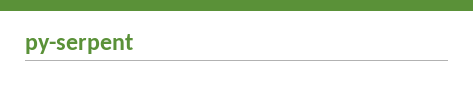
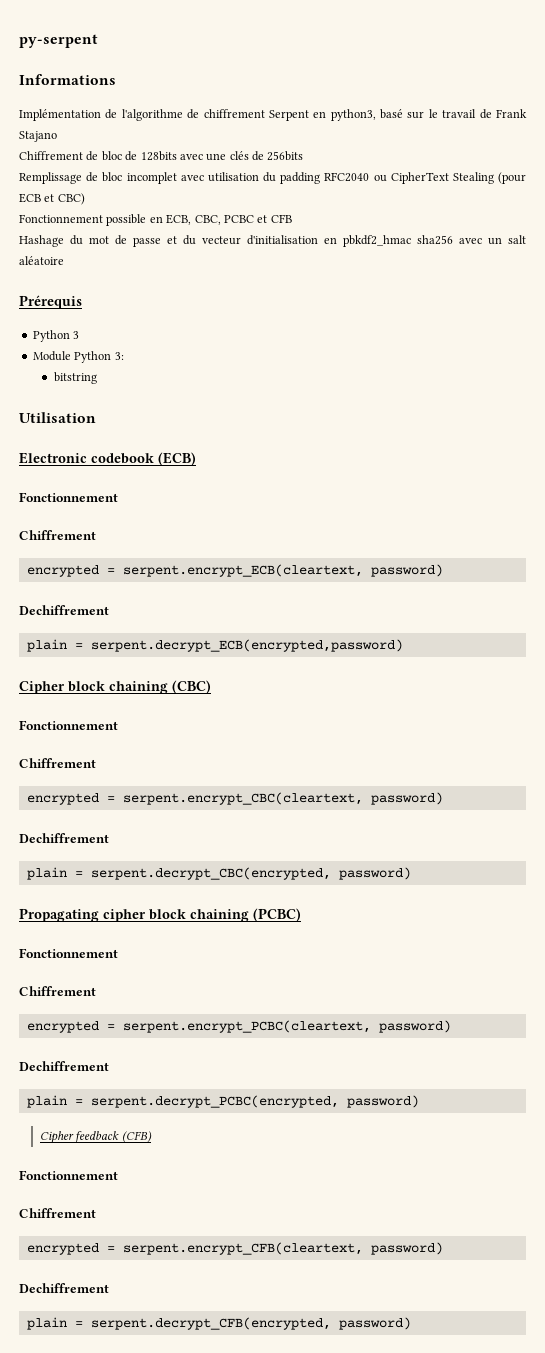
(133, 44) none -> [19,74,116,85] [19,109,527,121] [19,131,57,142] [19,151,304,161] [19,172,527,184] [19,193,85,205] [19,214,292,226] [19,235,526,247] [19,256,64,265] [19,295,82,309] [32,330,80,342] [32,351,124,363] [53,372,97,384] [19,412,96,423] [19,452,196,466] [19,492,118,502] [19,530,96,540] [26,564,443,577] [19,605,109,615] [26,639,403,652] [19,680,211,694] [19,720,118,730] [19,758,96,768] [26,792,443,805] [19,833,109,843] [26,867,411,880] [19,908,301,922] [19,948,118,958] [19,986,96,996] [26,1020,451,1033] [19,1061,109,1071] [26,1095,419,1108] [39,1131,152,1144] [19,1170,118,1180] [19,1208,96,1218] [26,1242,443,1255] [19,1283,109,1293] [26,1317,411,1330] // Informations // Implémentation de l'algorithme de chiffrement Serpent en python3, basé sur le travail de Frank Stajano // Chiffrement de bloc de 128bits avec une clés de 256bits // Remplissage de bloc incomplet avec utilisation du padding RFC2040 ou CipherText Stealing (pour ECB et CBC) // Fonctionnement possible en ECB, CBC, PCBC et CFB // Hashage du mot de passe et du vecteur d'initialisation en pbkdf2_hmac sha256 avec un salt aléatoire // Prérequis // Python 3 // Module Python 3: // bitstring // Utilisation // Electronic codebook (ECB) // Fonctionnement // Chiffrement // encrypted = serpent.encrypt_ECB(cleartext, password) // Dechiffrement // plain = serpent.decrypt_ECB(encrypted,password) // Cipher block chaining (CBC) // Fonctionnement // Chiffrement // encrypted = serpent.encrypt_CBC(cleartext, password) // Dechiffrement // plain = serpent.decrypt_CBC(encrypted, password) // Propagating cipher block chaining (PCBC) // Fonctionnement // Chiffrement // encrypted = serpent.encrypt_PCBC(cleartext, password) // Dechiffrement // plain = serpent.decrypt_PCBC(encrypted, password) // Cipher feedback (CFB) // Fonctionnement // Chiffrement // encrypted = serpent.encrypt_CFB(cleartext, password) // Dechiffrement // plain = serpent.decrypt_CFB(encrypted, password)

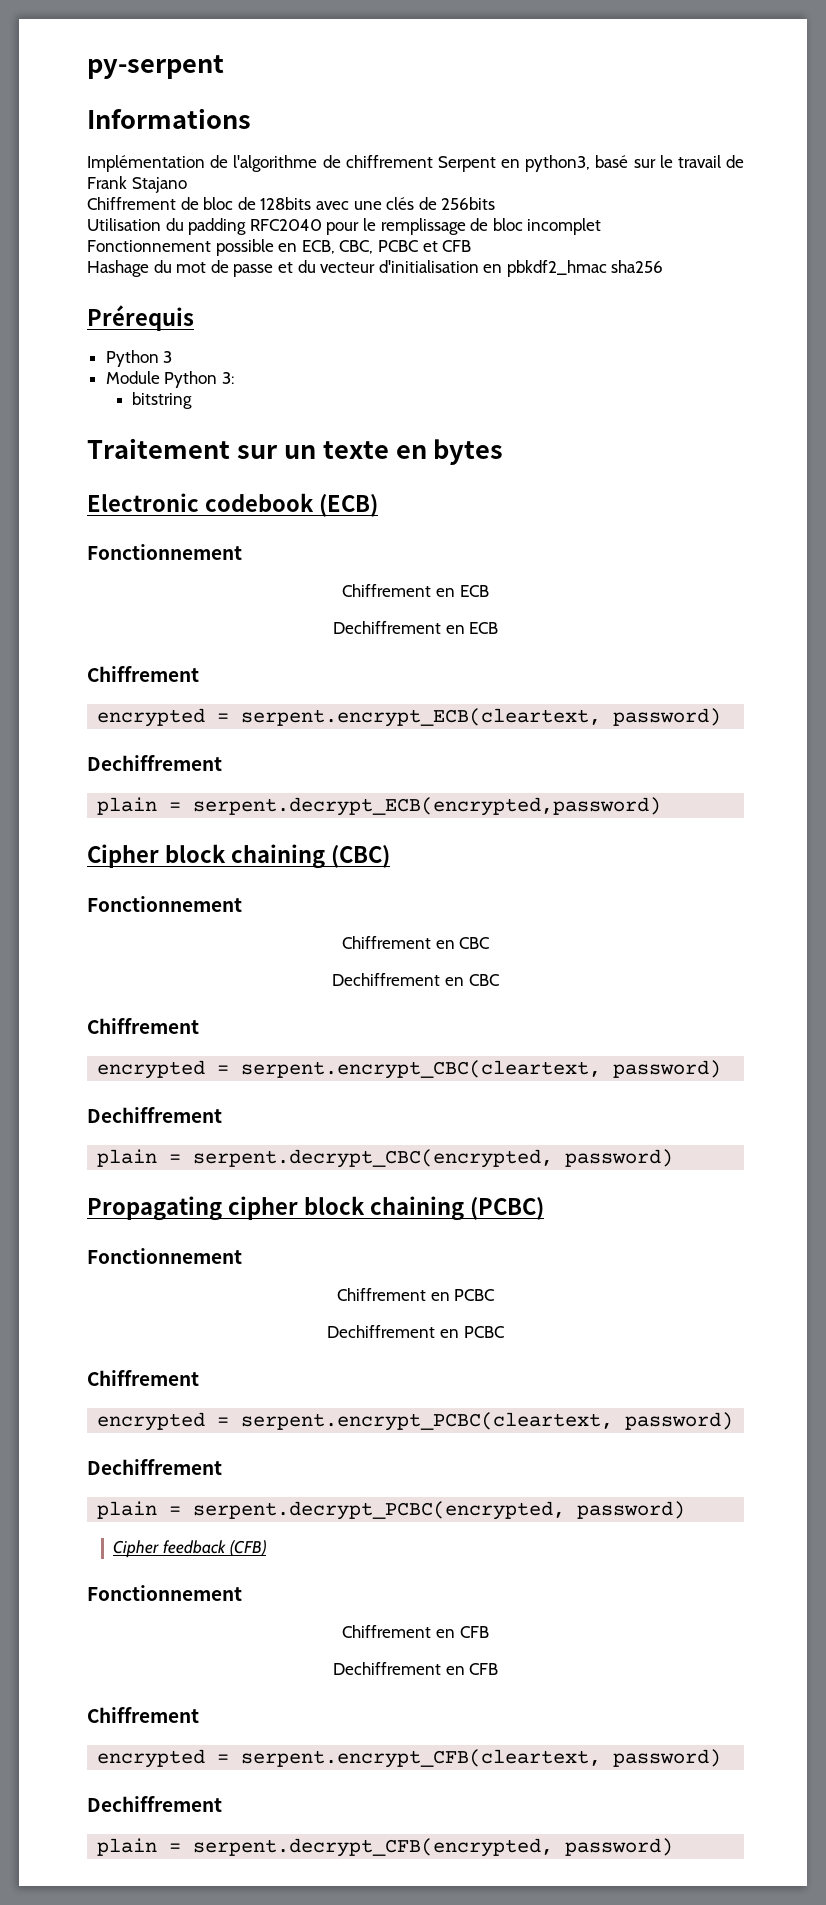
[19,172,527,184] [19,193,85,205] Remplissage de bloc incomplet avec utilisation du padding RFC2040 ou CipherText Stealing (pour ECB et CBC) -> [87,218,602,235] Utilisation du padding RFC2040 pour le remplissage de bloc incomplet
[459,235,526,245] [19,256,64,265] avec un salt aléatoire -> (664, 266) none
[19,412,96,423] [19,452,196,466] [19,492,118,502] Utilisation // Electronic codebook (ECB) // Fonctionnement -> [87,438,504,465] [87,493,378,517] [87,544,242,560] [342,584,489,597] [332,621,499,634] Traitement sur un texte en bytes // Electronic codebook (ECB) // Fonctionnement // Chiffrement en ECB // Dechiffrement en ECB
(118, 725) none -> [341,936,490,949] [332,973,499,986] // Chiffrement en CBC // Dechiffrement en CBC
(118, 953) none -> [336,1288,495,1301] [327,1325,504,1338] // Chiffrement en PCBC // Dechiffrement en PCBC
(118, 1175) none -> [342,1625,489,1638] [332,1662,499,1675] // Chiffrement en CFB // Dechiffrement en CFB

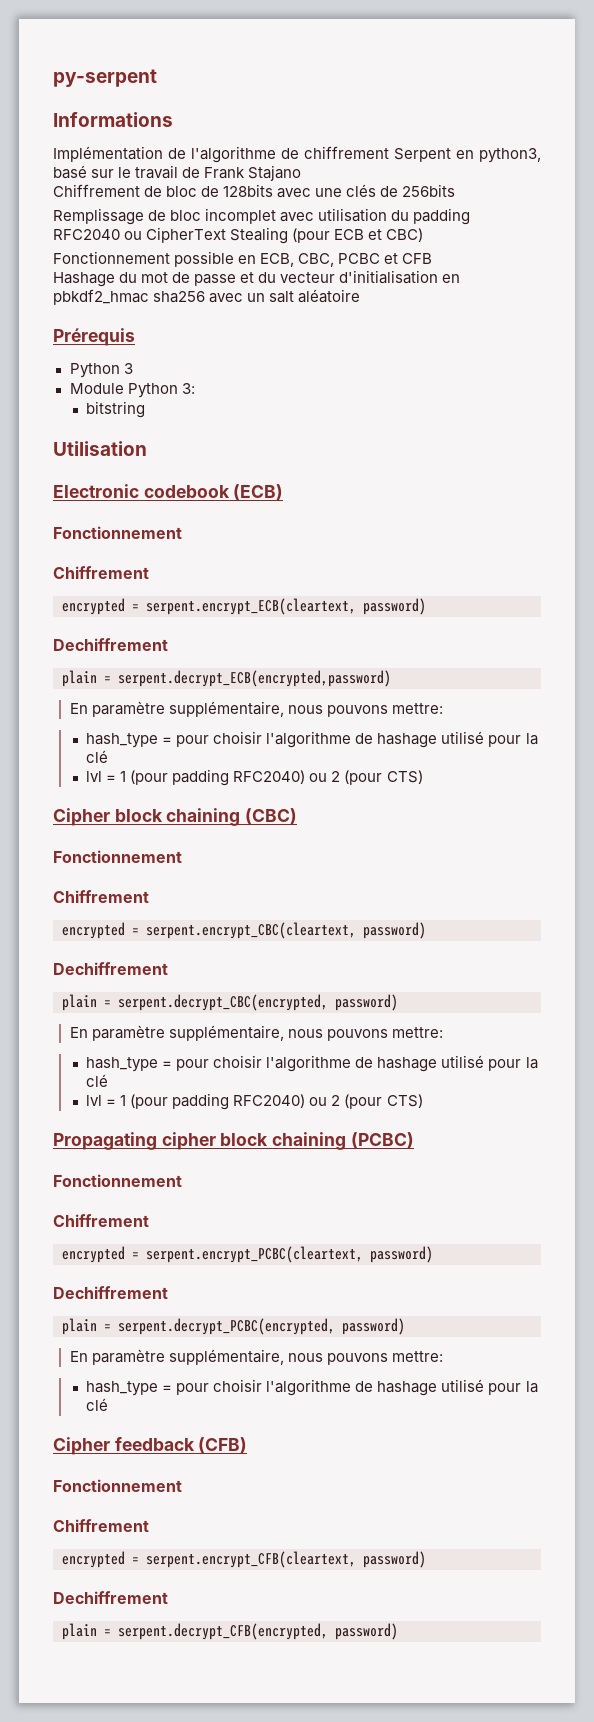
[87,218,602,235] Utilisation du padding RFC2040 pour le remplissage de bloc incomplet -> [53,208,471,225] [53,227,424,244] Remplissage de bloc incomplet avec utilisation du padding RFC2040 ou CipherText Stealing (pour ECB et CBC)
(664, 266) none -> [209,289,361,303] avec un salt aléatoire
[87,438,504,465] [87,493,378,517] [87,544,242,560] [342,584,489,597] [332,621,499,634] Traitement sur un texte en bytes // Electronic codebook (ECB) // Fonctionnement // Chiffrement en ECB // Dechiffrement en ECB -> [53,441,147,456] [53,484,284,500] [53,526,182,539] Utilisation // Electronic codebook (ECB) // Fonctionnement
(662, 806) none -> [69,701,443,717] [86,731,538,748] [86,750,109,763] [86,769,423,786] // En paramètre supplémentaire, nous pouvons mettre: // hash_type = pour choisir l'algorithme de hashage utilisé pour la clé // lvl = 1 (pour padding RFC2040) ou 2 (pour CTS)
[341,936,490,949] [332,973,499,986] // Chiffrement en CBC // Dechiffrement en CBC -> (182, 856) none
(674, 1158) none -> [69,1025,443,1041] [86,1055,538,1072] [86,1074,109,1087] [86,1093,423,1110] // En paramètre supplémentaire, nous pouvons mettre: // hash_type = pour choisir l'algorithme de hashage utilisé pour la clé // lvl = 1 (pour padding RFC2040) ou 2 (pour CTS)
[336,1288,495,1301] [327,1325,504,1338] // Chiffrement en PCBC // Dechiffrement en PCBC -> (182, 1180) none
[113,1540,266,1558] [87,1585,242,1601] [342,1625,489,1638] [332,1662,499,1675] Cipher feedback (CFB) // Fonctionnement // Chiffrement en CFB // Dechiffrement en CFB -> [69,1349,443,1365] [86,1379,538,1396] [86,1398,109,1411] [53,1437,248,1455] [53,1479,182,1492] En paramètre supplémentaire, nous pouvons mettre: // hash_type = pour choisir l'algorithme de hashage utilisé pour la clé // Cipher feedback (CFB) // Fonctionnement

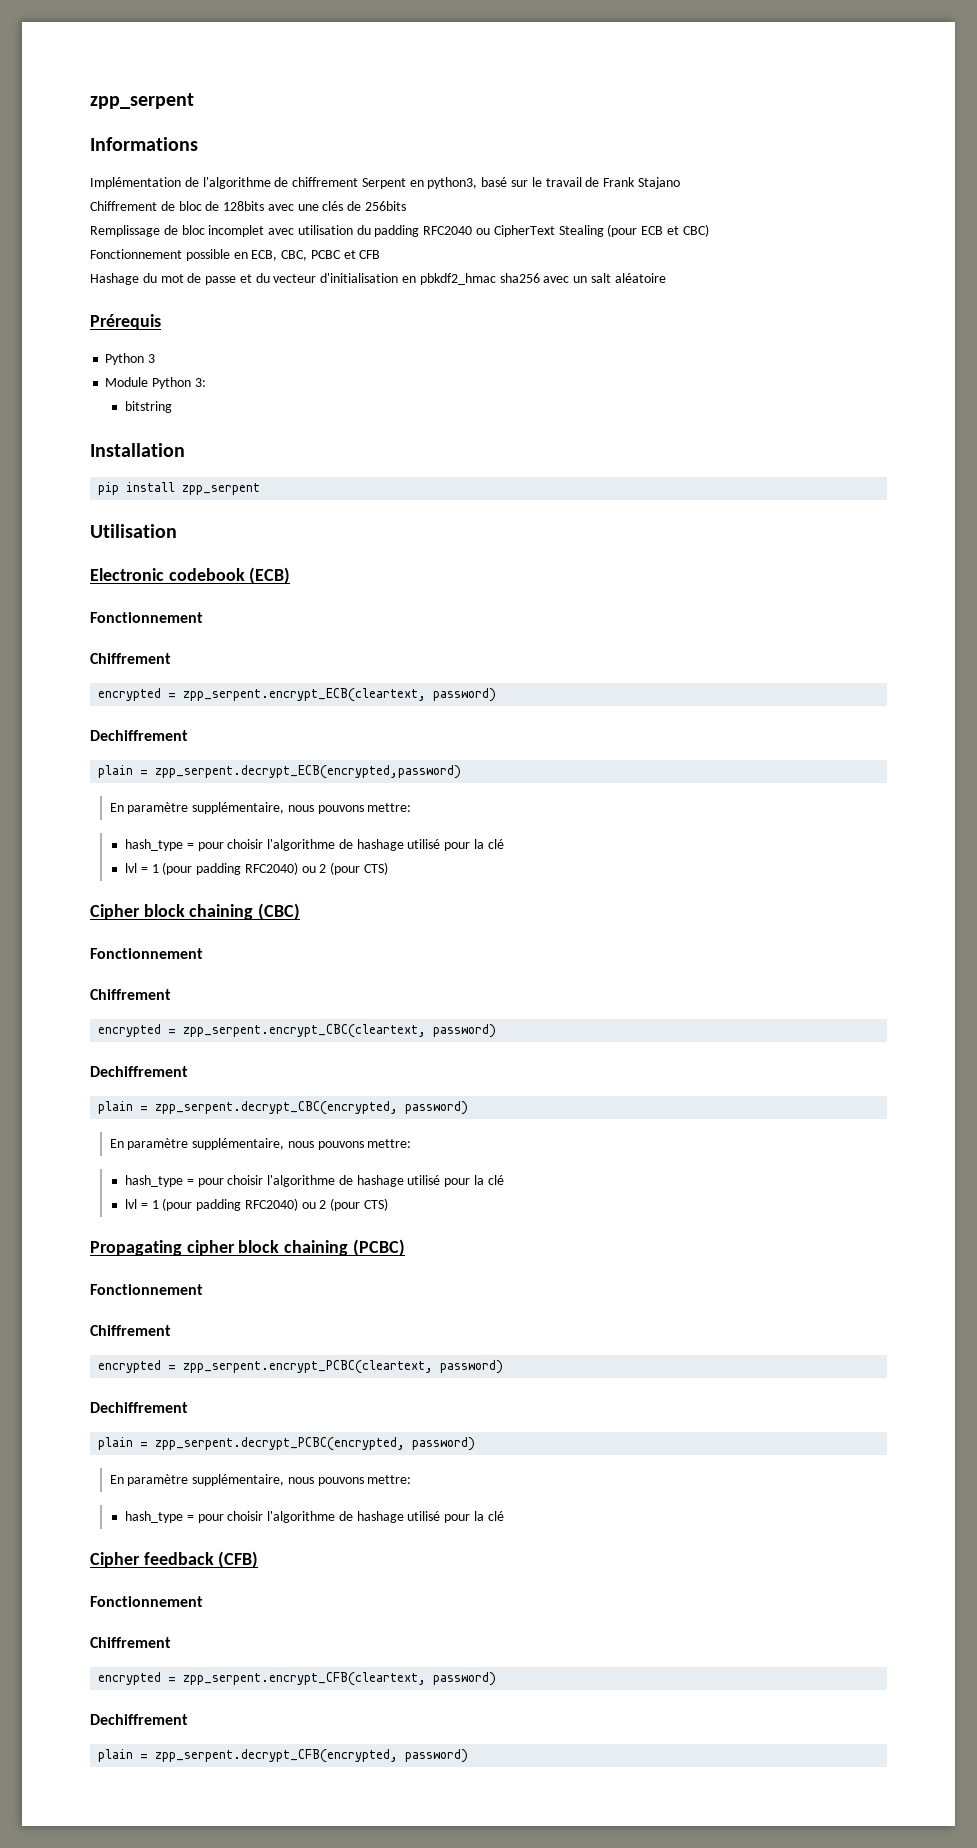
[53,69,157,87] py-serpent -> [90,93,194,109] zpp_serpent
(146, 409) none -> [90,443,185,457] [98,482,261,495] // Installation // pip install zpp_serpent
[146,598,426,615] [53,638,168,651] [62,670,391,687] serpent.encrypt_ECB(cleartext, password) // Dechiffrement // plain = serpent.decrypt_ECB(encrypted,password) -> [183,688,497,702] [90,730,188,741] [98,765,462,779] zpp_serpent.encrypt_ECB(cleartext, password) // Dechiffrement // plain = zpp_serpent.decrypt_ECB(encrypted,password)
[146,922,426,939] [53,962,168,975] [62,994,328,1011] serpent.encrypt_CBC(cleartext, password) // Dechiffrement // plain = serpent.decrypt_CBC(encrypted, -> [183,1024,497,1038] [90,1066,188,1077] [98,1101,399,1115] zpp_serpent.encrypt_CBC(cleartext, password) // Dechiffrement // plain = zpp_serpent.decrypt_CBC(encrypted,
[146,1246,433,1263] [53,1286,168,1299] [62,1318,335,1335] serpent.encrypt_PCBC(cleartext, password) // Dechiffrement // plain = serpent.decrypt_PCBC(encrypted, -> [183,1360,504,1374] [90,1402,188,1413] [98,1437,406,1451] zpp_serpent.encrypt_PCBC(cleartext, password) // Dechiffrement // plain = zpp_serpent.decrypt_PCBC(encrypted,
[146,1551,426,1568] [53,1591,168,1604] [62,1623,328,1640] serpent.encrypt_CFB(cleartext, password) // Dechiffrement // plain = serpent.decrypt_CFB(encrypted, -> [183,1672,497,1686] [90,1714,188,1725] [98,1749,399,1763] zpp_serpent.encrypt_CFB(cleartext, password) // Dechiffrement // plain = zpp_serpent.decrypt_CFB(encrypted,

